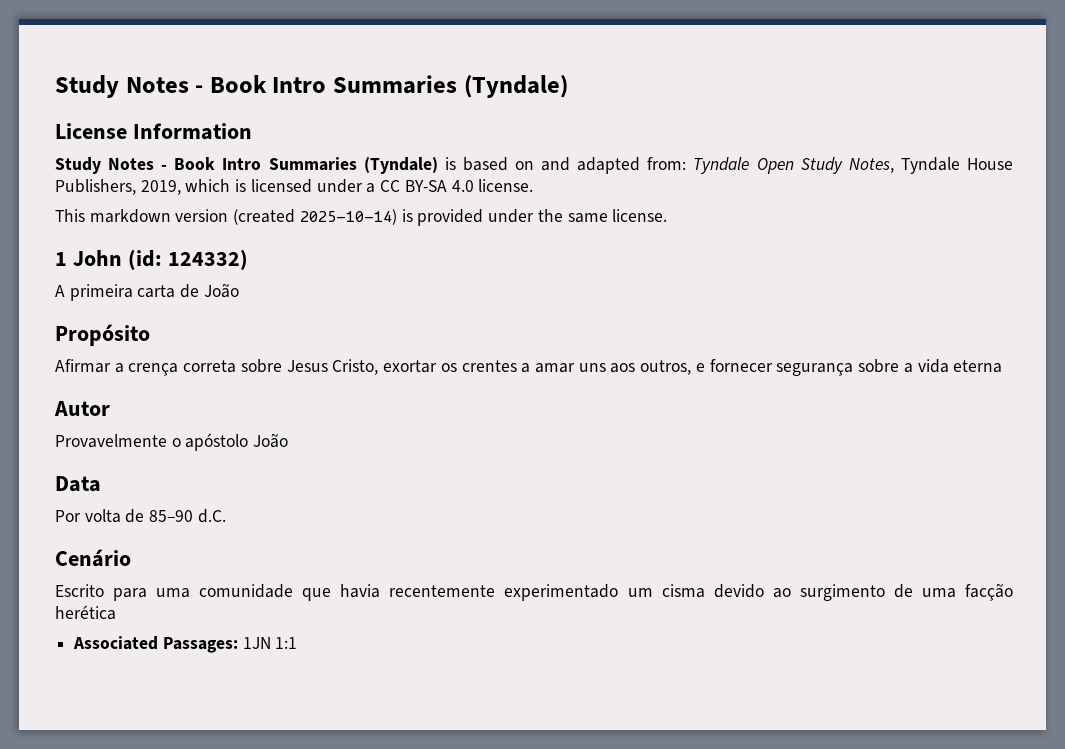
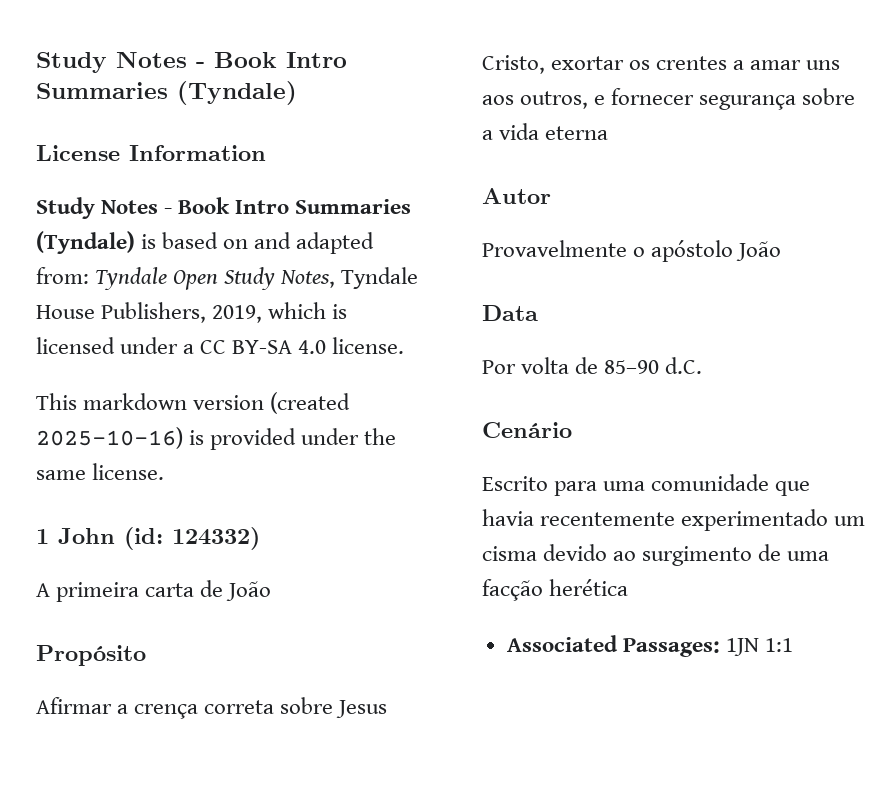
[299,209,397,225] 2025-10-14) -> [36,427,183,449] 2025-10-16)

